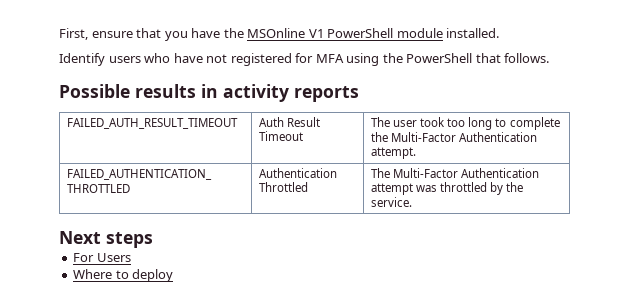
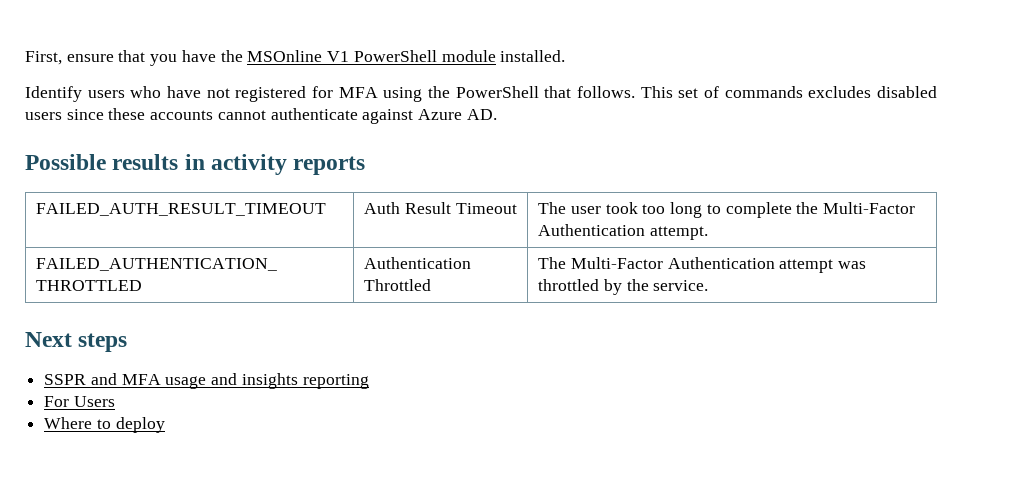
(550, 58) none -> [640,86,937,98] [25,108,497,124] This set of commands excludes disabled users since these accounts cannot authenticate against Azure AD.
(153, 240) none -> [44,373,369,389] // SSPR and MFA usage and insights reporting

